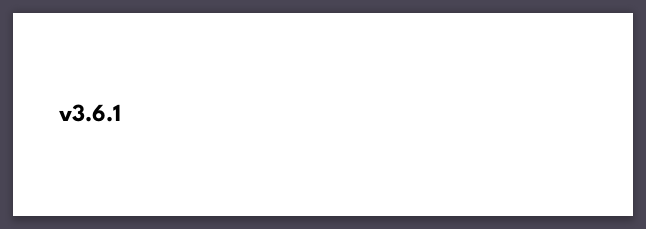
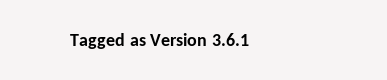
[59,104,121,122] v3.6.1 -> [70,33,250,49] Tagged as Version 3.6.1

